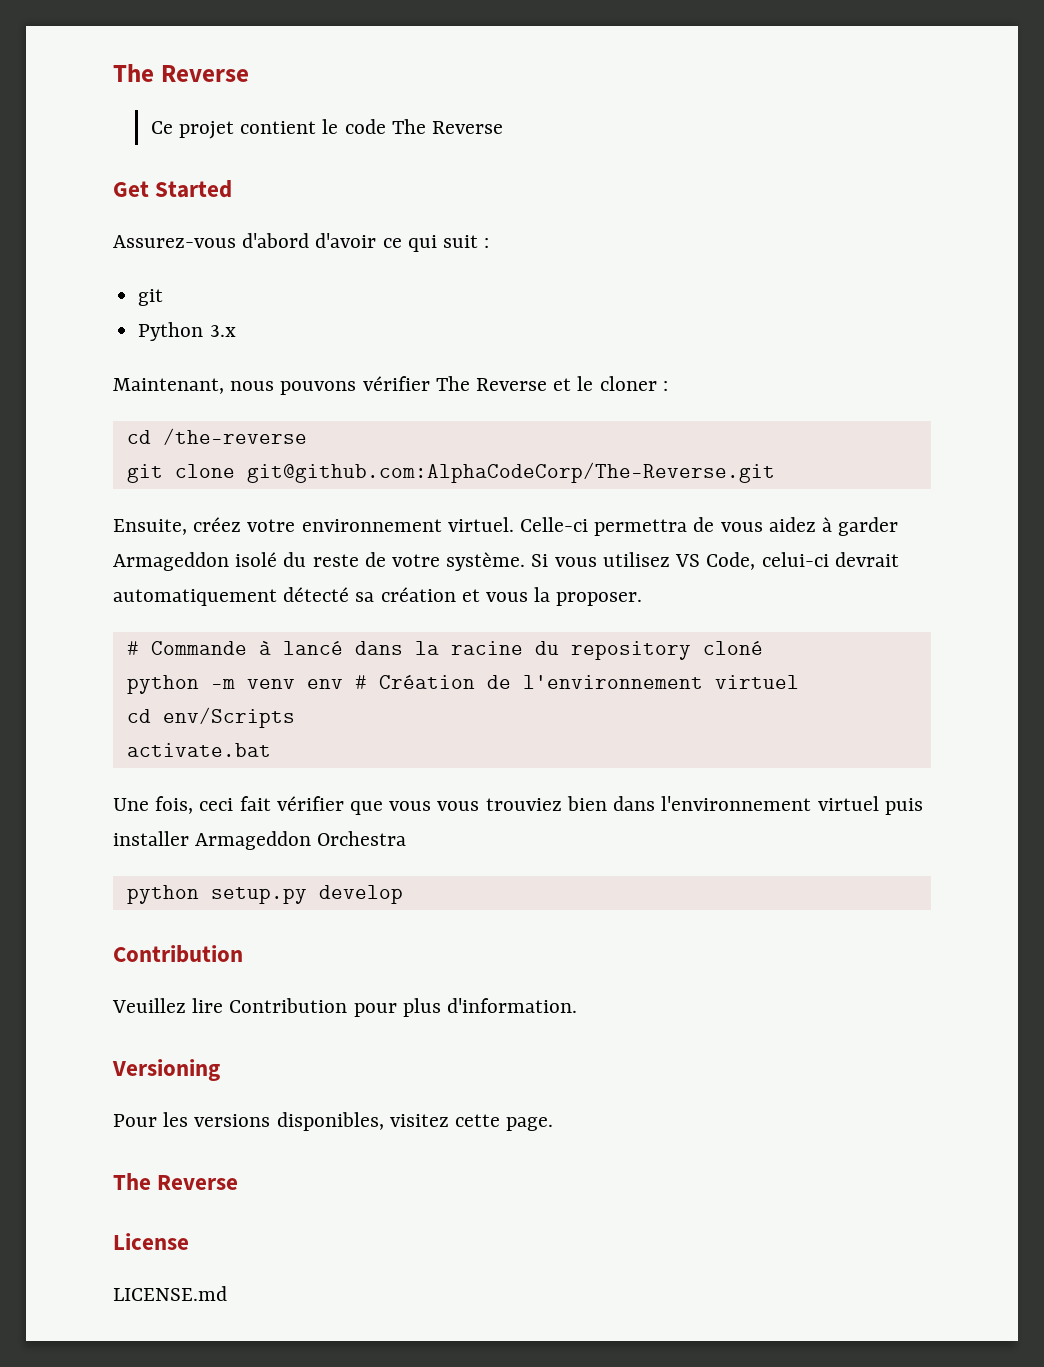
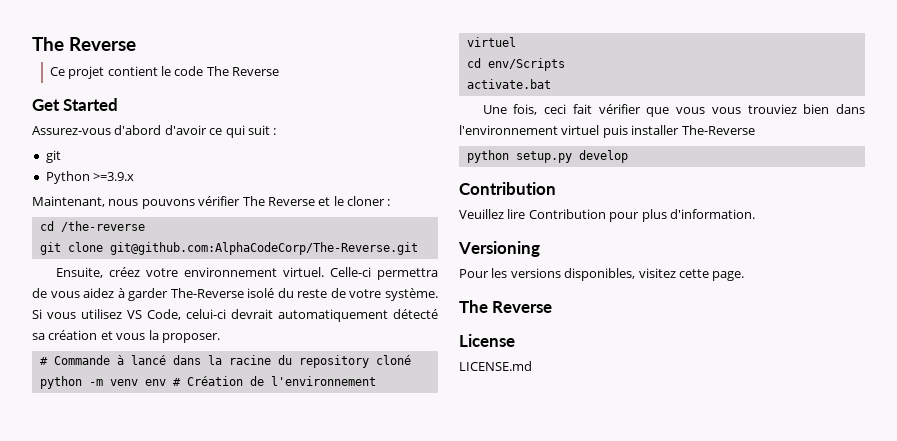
[209,325,236,337] 3.x -> [93,172,135,181] >=3.9.x
[113,552,229,571] Armageddon -> [170,288,244,298] The-Reverse
[195,831,407,850] Armageddon Orchestra -> [681,125,755,135] The-Reverse

